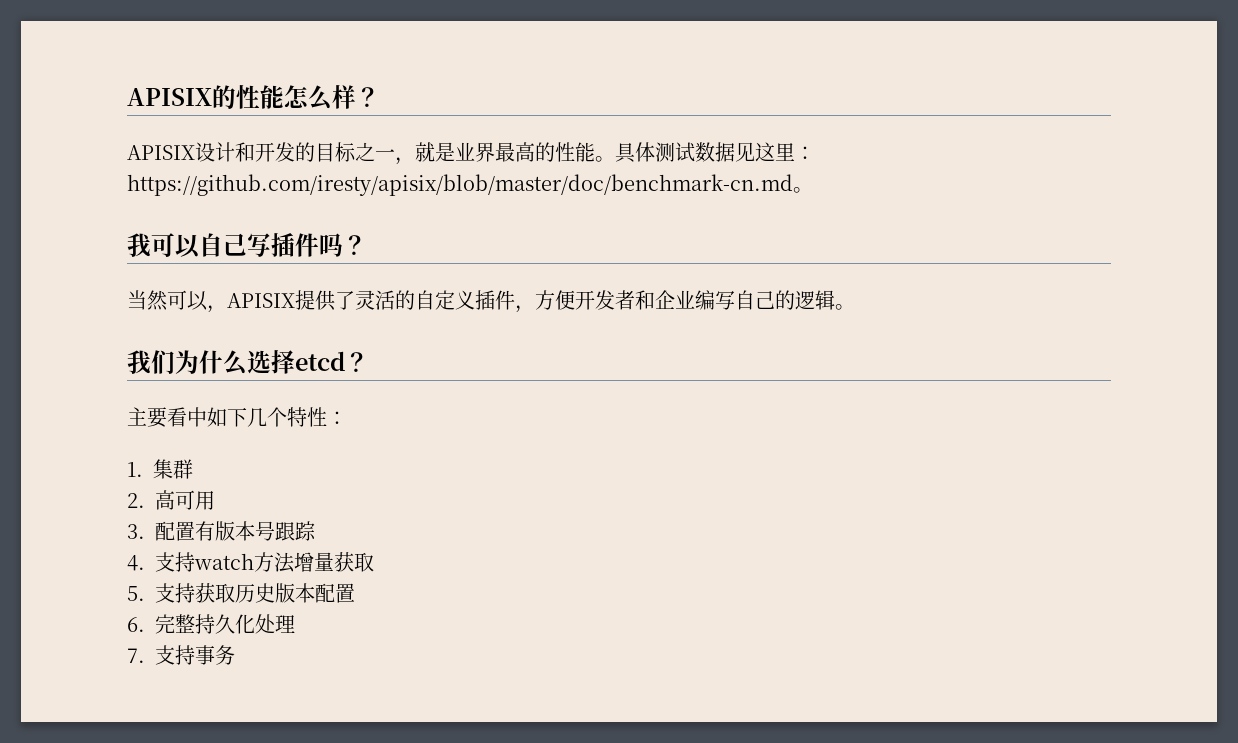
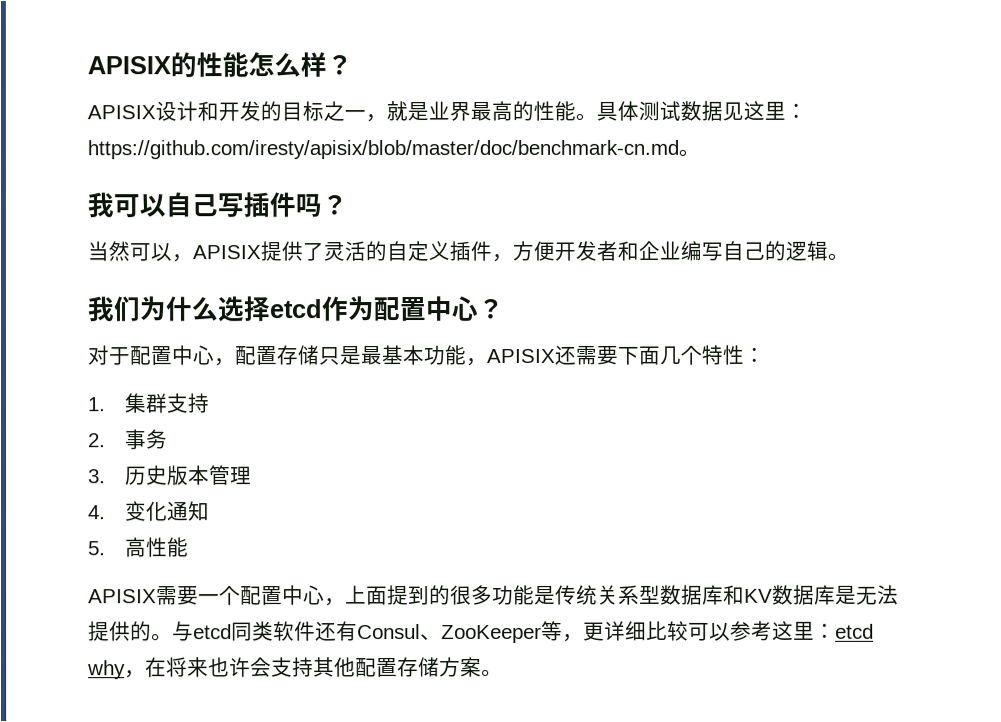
[345,352,369,372] [127,407,247,428] ？ // 主要看中如下 -> [321,296,504,322] [87,344,661,367] 作为配置中心？ // 对于配置中心，配置存储只是最基本功能，APISIX还需要下面
(193, 469) none -> [167,393,211,414] 支持
[155,490,215,510] 高可用 -> [125,429,169,450] 事务
[155,521,316,541] [127,552,374,573] [127,583,355,603] [127,614,295,634] [127,645,235,665] 配置有版本号跟踪 // 4.支持watch方法增量获取 // 5.支持获取历史版本配置 // 6.完整持久化处理 // 7.支持事务 -> [125,465,253,486] [88,501,211,522] [88,537,190,558] [88,584,899,607] [88,620,874,644] [87,657,503,680] 历史版本管理 // 4.变化通知 // 5.高性能 // APISIX需要一个配置中心，上面提到的很多功能是传统关系型数据库和KV数据库是无法提供的。与etcd同类软件还有Consul、ZooKeeper等，更详细比较可以参考这里：etcd why，在将来也许会支持其他配置存储方案。

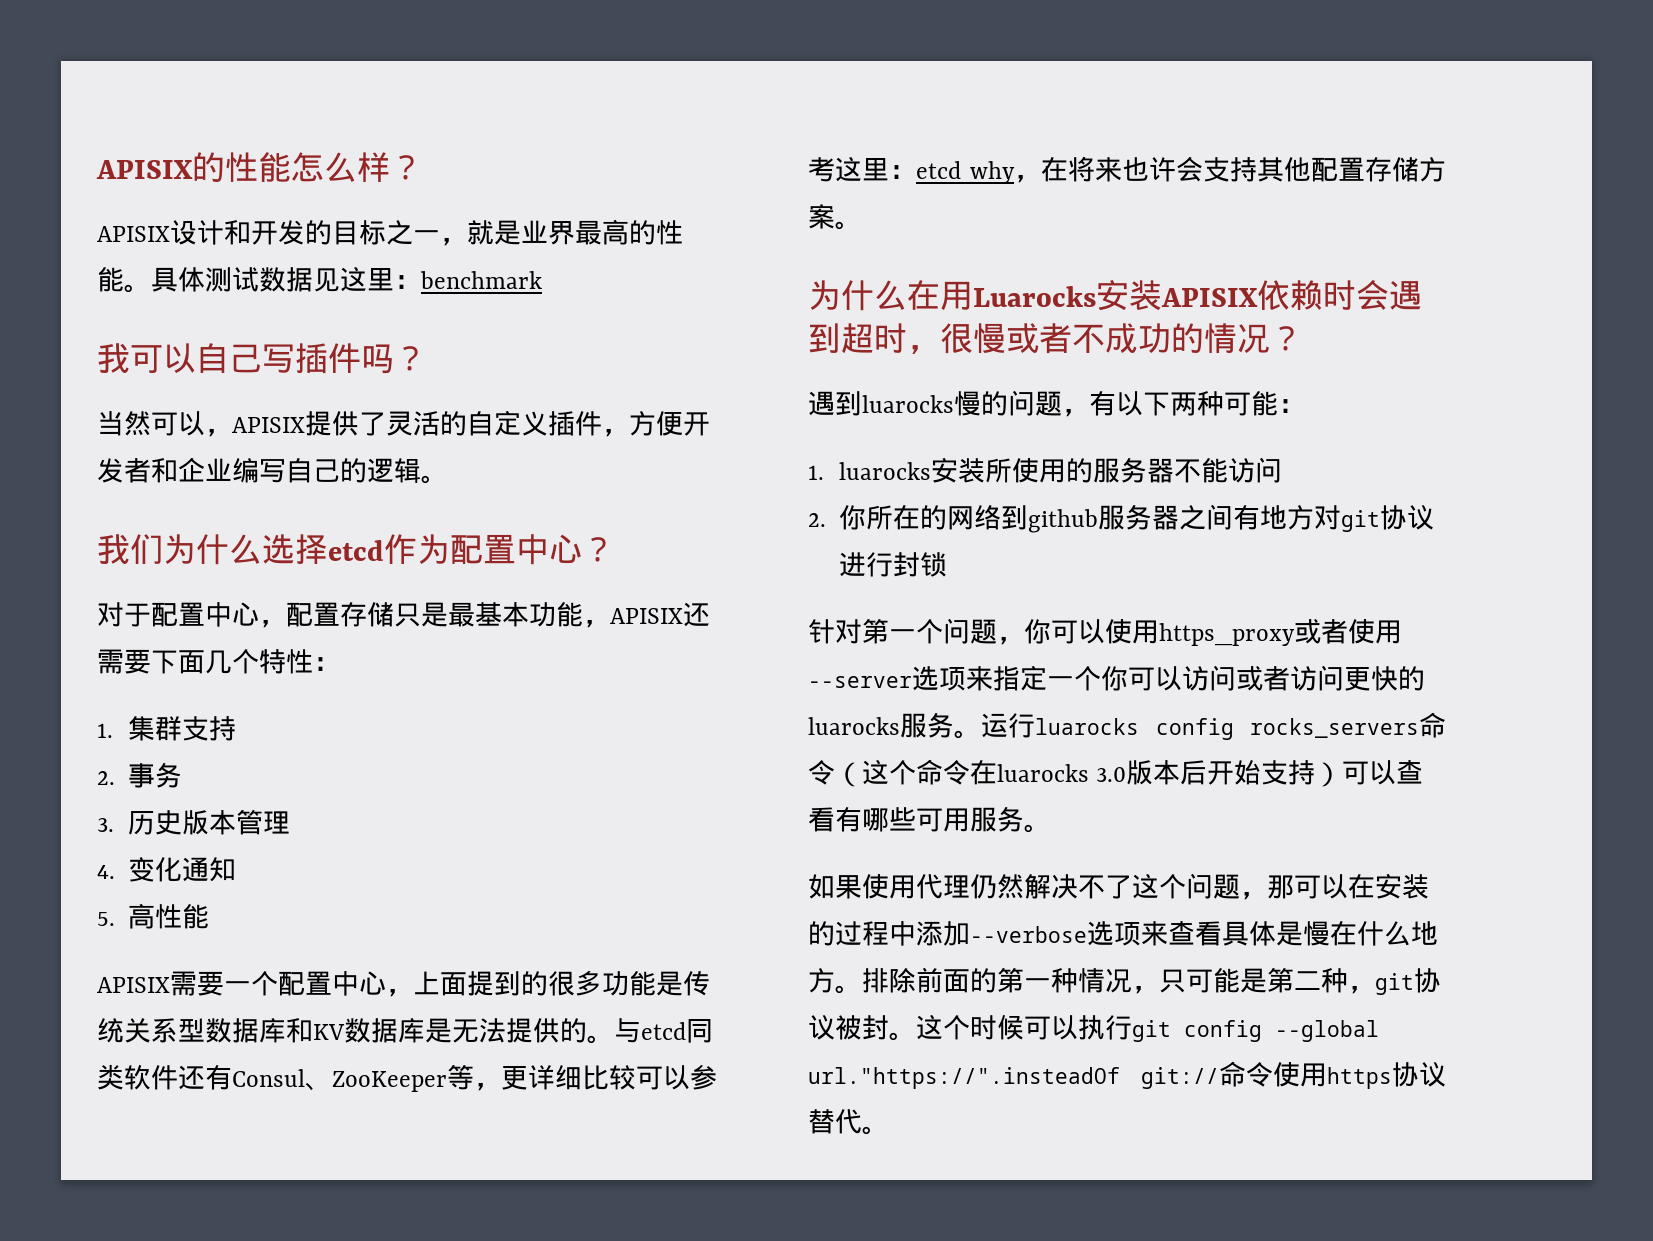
[87,139,700,160] https://github.com/iresty/apisix/blob/master/doc/benchmark-cn.md。 -> [420,271,542,289] benchmark
(503, 673) none -> [808,280,1422,311] [808,323,1303,354] [808,390,1305,417] [808,457,1283,483] [808,504,1435,533] [839,552,948,577] [808,618,1402,646] [808,665,1425,691] [808,712,1446,740] [808,759,1424,787] [808,806,1051,833] [808,873,1429,900] [808,921,1438,946] [808,967,1441,995] [808,1014,1379,1042] [808,1061,1446,1089] [808,1109,889,1135] // 为什么在用Luarocks安装APISIX依赖时会遇到超时，很慢或者不成功的情况？ // 遇到luarocks慢的问题，有以下两种可能： // 1. luarocks安装所使用的服务器不能访问 // 2.你所在的网络到github服务器之间有地方对git协议进行封锁 // 针对第一个问题，你可以使用https_proxy或者使用--server选项来指定一个你可以访问或者访问更快的luarocks服务。运行luarocks config rocks_servers命令（这个命令在luarocks 3.0版本后开始支持）可以查看有哪些可用服务。 // 如果使用代理仍然解决不了这个问题，那可以在安装的过程中添加--verbose选项来查看具体是慢在什么地方。排除前面的第一种情况，只可能是第二种，git协议被封。这个时候可以执行git config --global url."https://".insteadOf git://命令使用https协议替代。

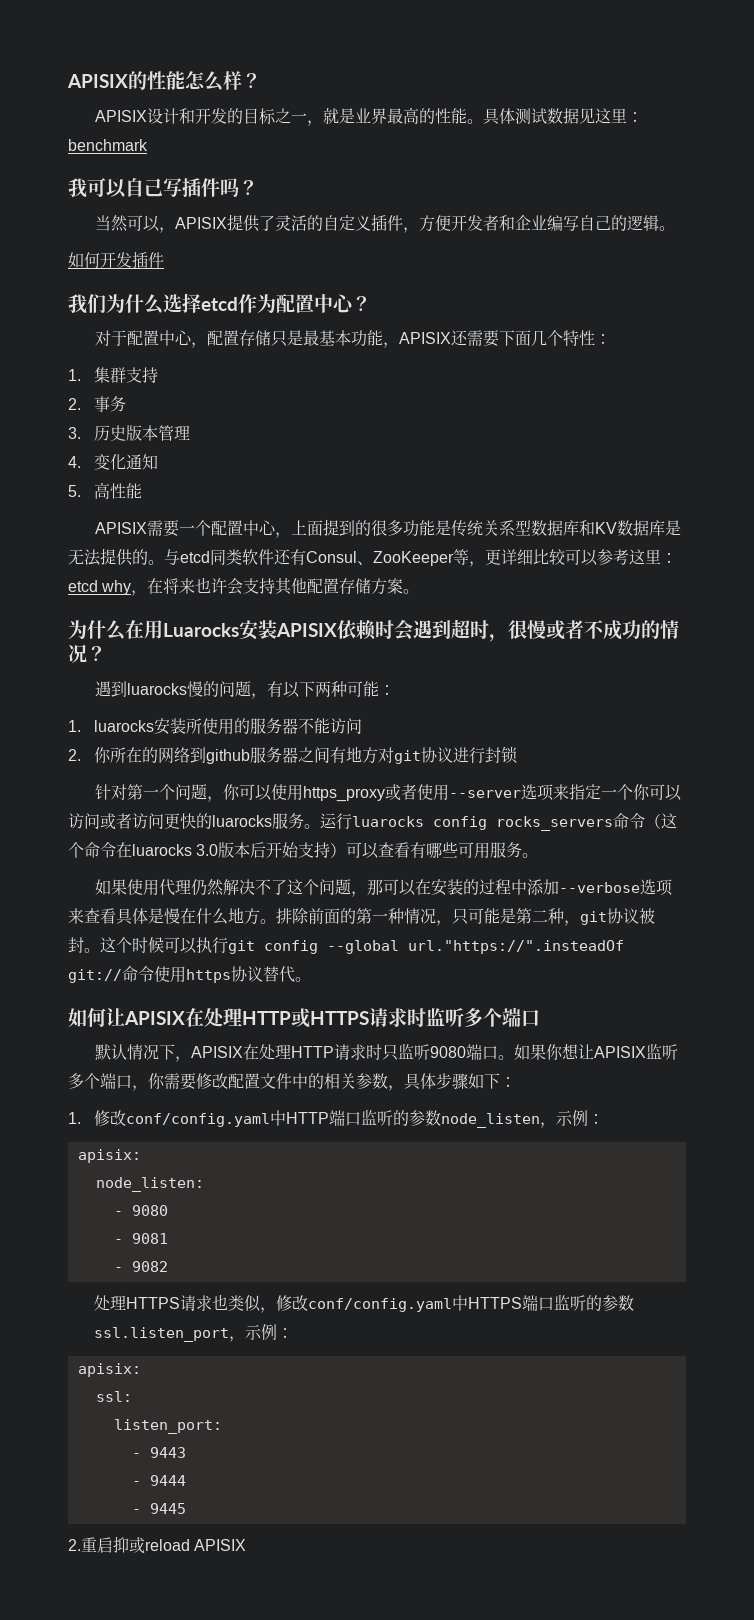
(448, 479) none -> [68,251,164,268] // 如何开发插件
(889, 1130) none -> [68,1007,540,1028] [95,1043,679,1062] [68,1073,516,1091] [68,1109,605,1128] [77,1149,141,1163] [95,1177,204,1192] [113,1205,168,1216] [113,1233,168,1244] [113,1261,168,1272] [94,1294,635,1313] [94,1324,294,1342] [77,1363,141,1377] [95,1391,132,1402] [113,1419,222,1434] [131,1447,186,1458] [131,1475,186,1486] [131,1503,186,1514] [68,1536,247,1554] // 如何让APISIX在处理HTTP或HTTPS请求时监听多个端口 // 默认情况下，APISIX在处理HTTP请求时只监听9080端口。如果你想让APISIX监听多个端口，你需要修改配置文件中的相关参数，具体步骤如下： // 1.修改conf/config.yaml中HTTP端口监听的参数node_listen，示例： // apisix: // node_listen: // - 9080 // - 9081 // - 9082 // 处理HTTPS请求也类似，修改conf/config.yaml中HTTPS端口监听的参数ssl.listen_port，示例： // apisix: // ssl: // listen_port: // - 9443 // - 9444 // - 9445 // 2.重启抑或reload APISIX

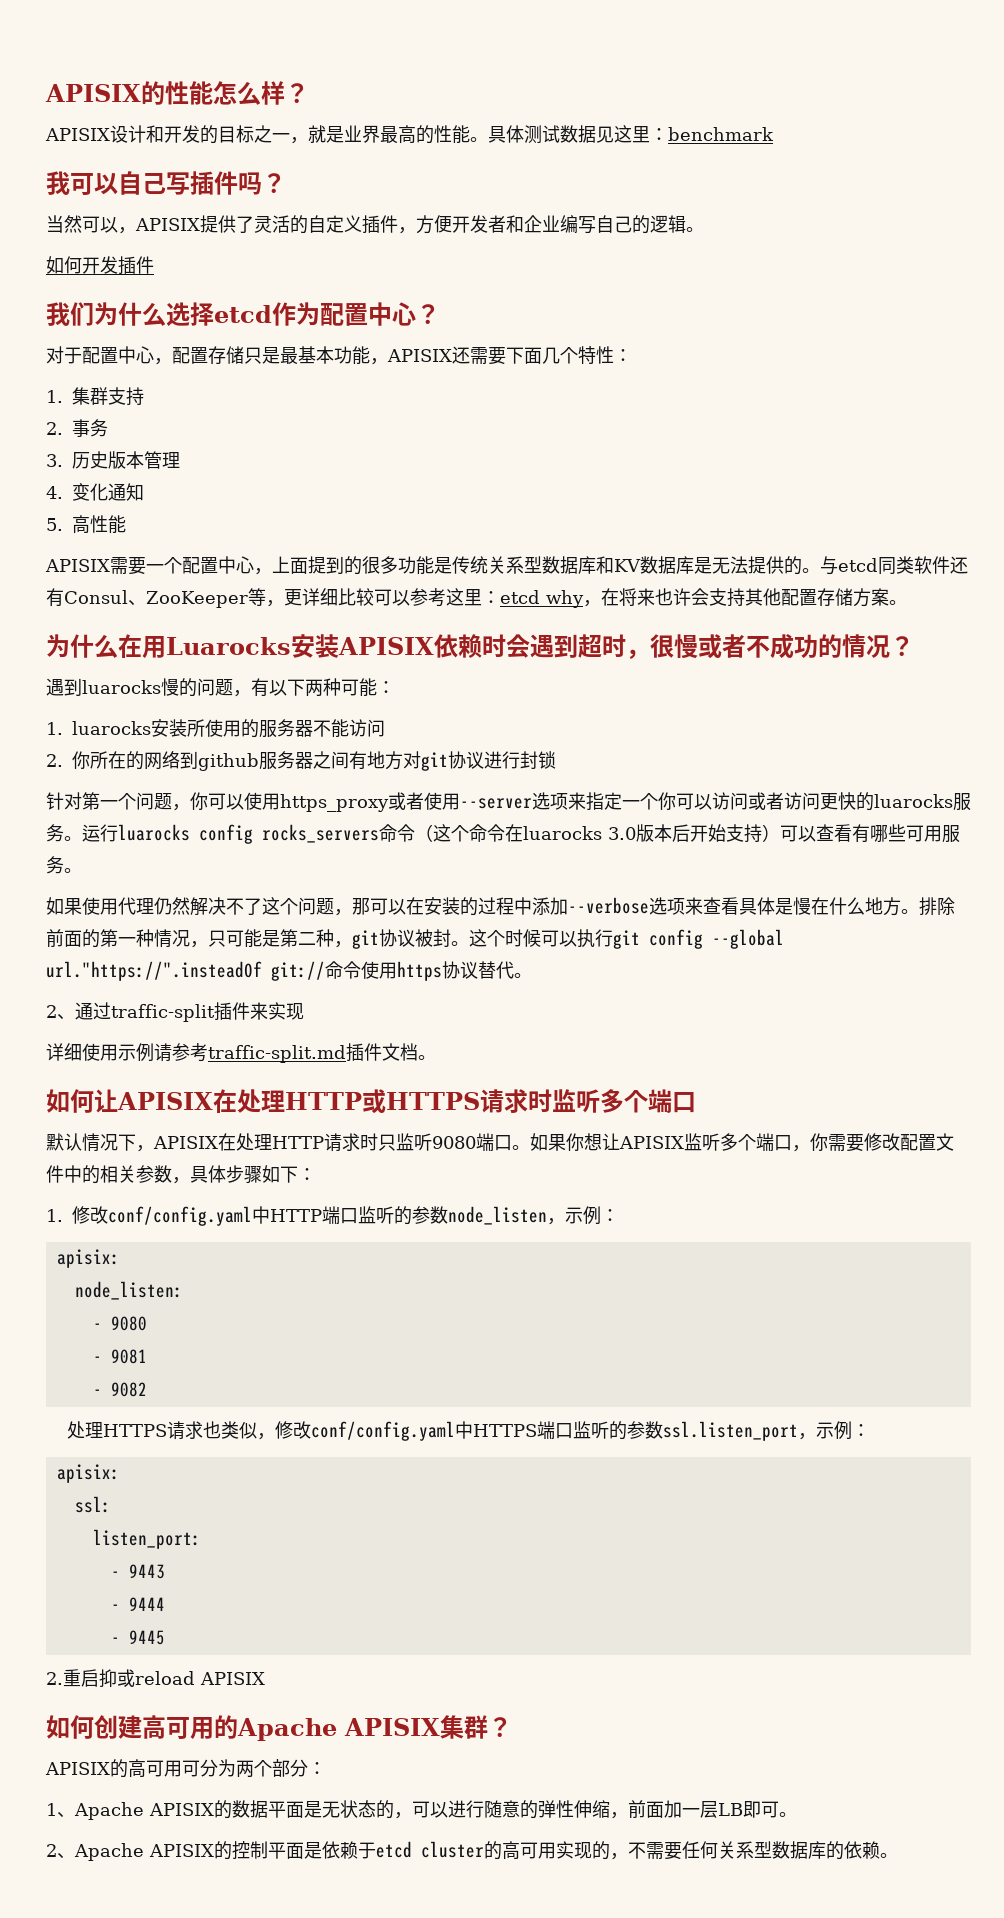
(311, 979) none -> [46,1002,304,1022] [46,1043,436,1063] // 2、通过traffic-split插件来实现 // 详细使用示例请参考traffic-split.md插件文档。
(247, 1545) none -> [46,1715,512,1741] [45,1759,326,1778] [46,1800,797,1820] [46,1841,898,1861] // 如何创建高可用的Apache APISIX集群？ // APISIX的高可用可分为两个部分： // 1、Apache APISIX的数据平面是无状态的，可以进行随意的弹性伸缩，前面加一层LB即可。 // 2、Apache APISIX的控制平面是依赖于etcd cluster的高可用实现的，不需要任何关系型数据库的依赖。

